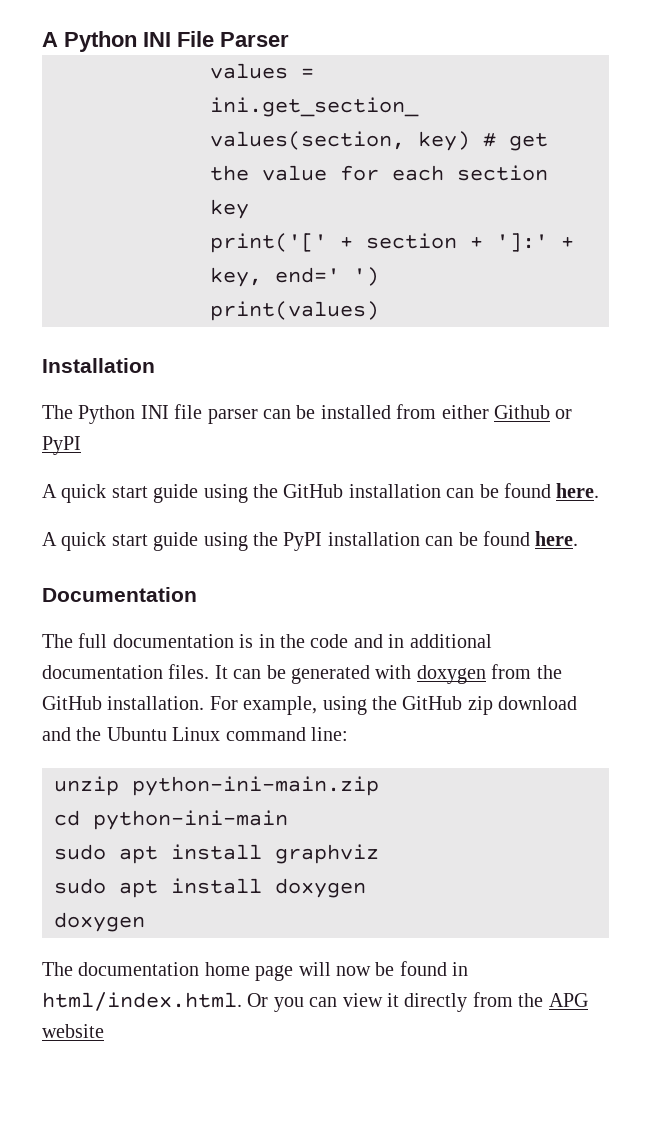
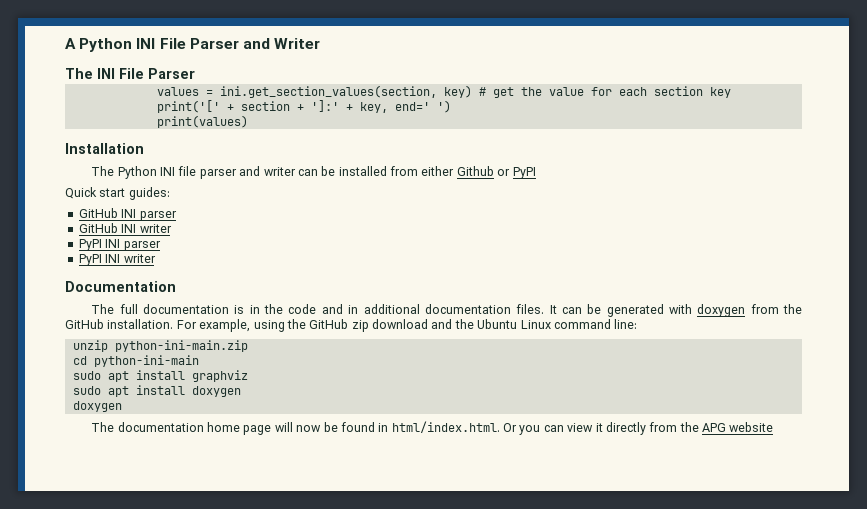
(289, 39) none -> [242,38,321,49] [65,68,195,79] and Writer // The INI File Parser
(258, 416) none -> [239,166,296,176] and writer
[42,483,600,503] [42,531,579,551] A quick start guide using the GitHub installation can be found here. // A quick start guide using the PyPI installation can be found here. -> [65,187,170,200] [78,208,177,221] [78,223,172,233] [78,239,161,251] [78,254,156,266] Quick start guides: // GitHub INI parser // GitHub INI writer // PyPI INI parser // PyPI INI writer

